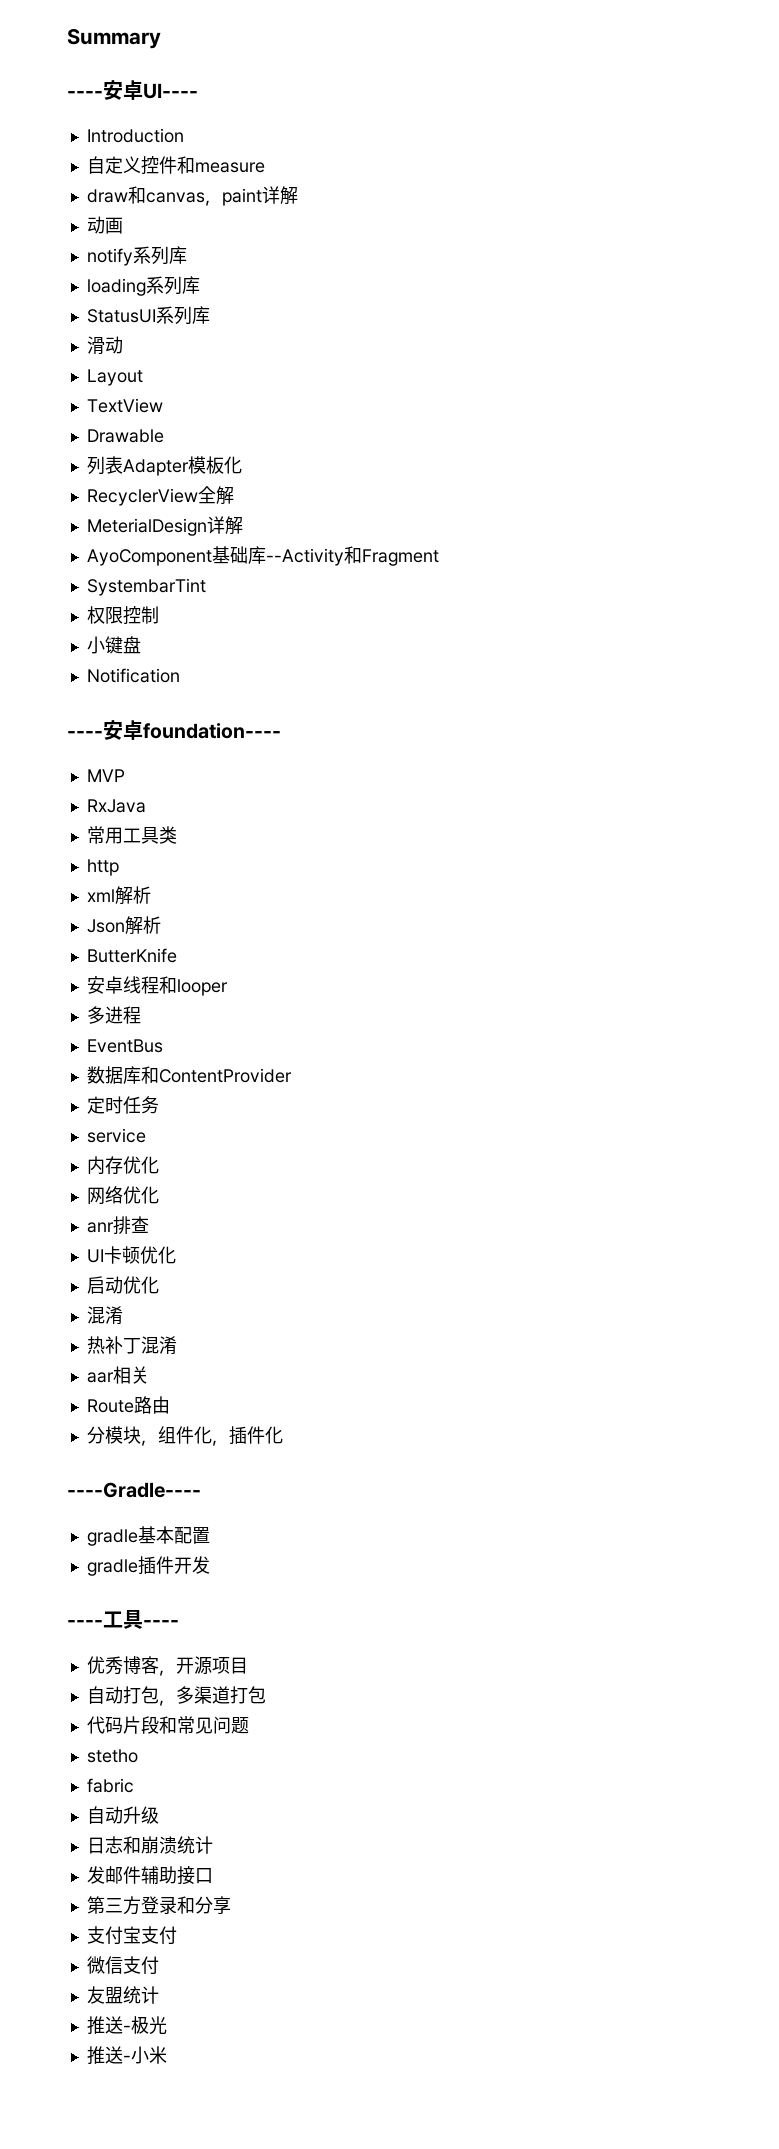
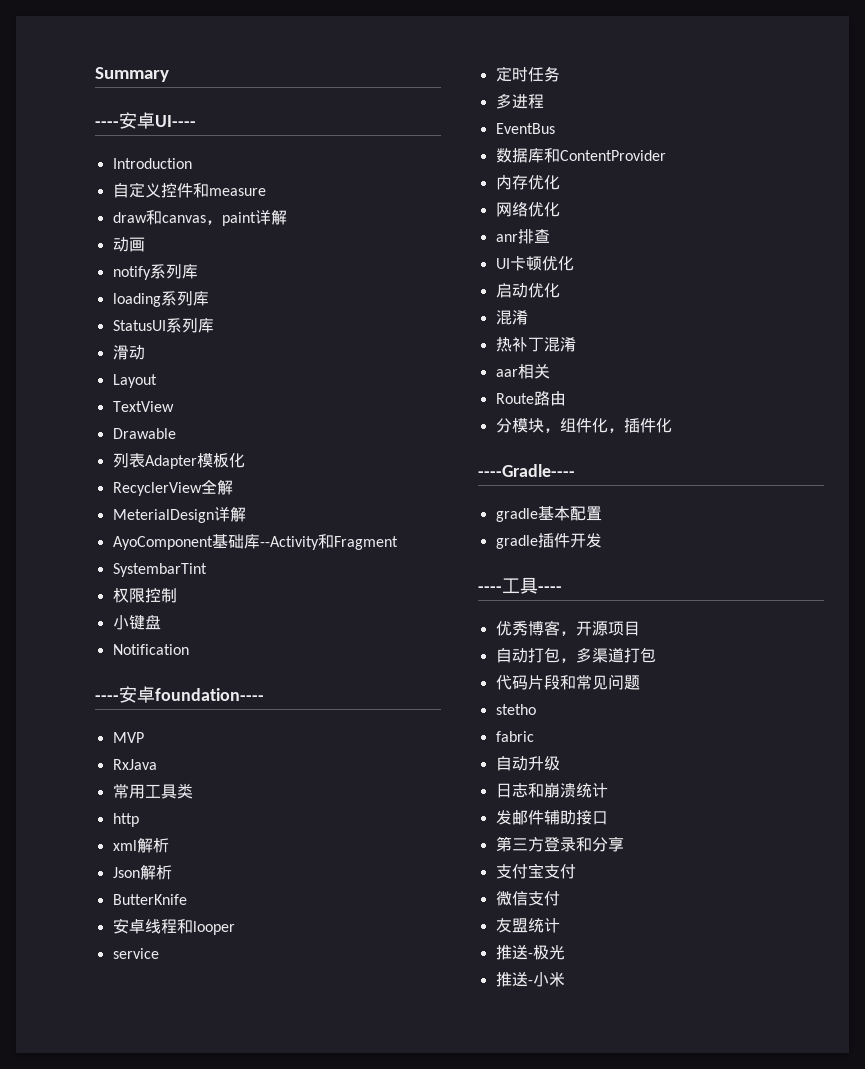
(228, 987) none -> [112,948,159,959] [495,66,560,82] // service // 定时任务
[86,1096,159,1114] [86,1128,146,1143] // 定时任务 // service -> (666, 155) none

